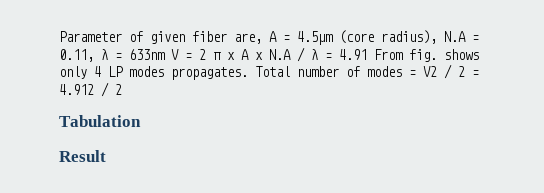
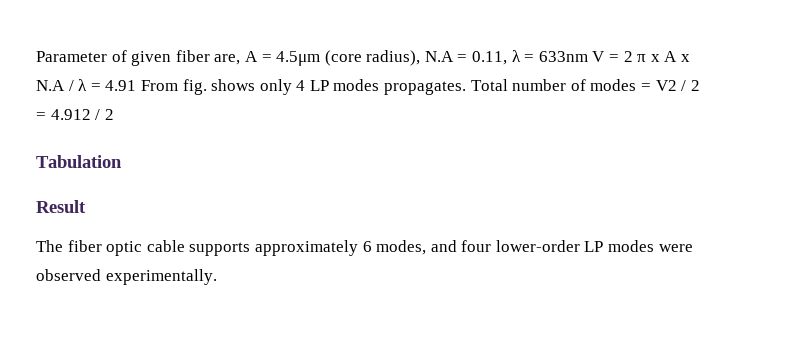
(106, 156) none -> [36,240,693,256] [36,269,217,285] // The fiber optic cable supports approximately 6 modes, and four lower-order LP modes were observed experimentally.

